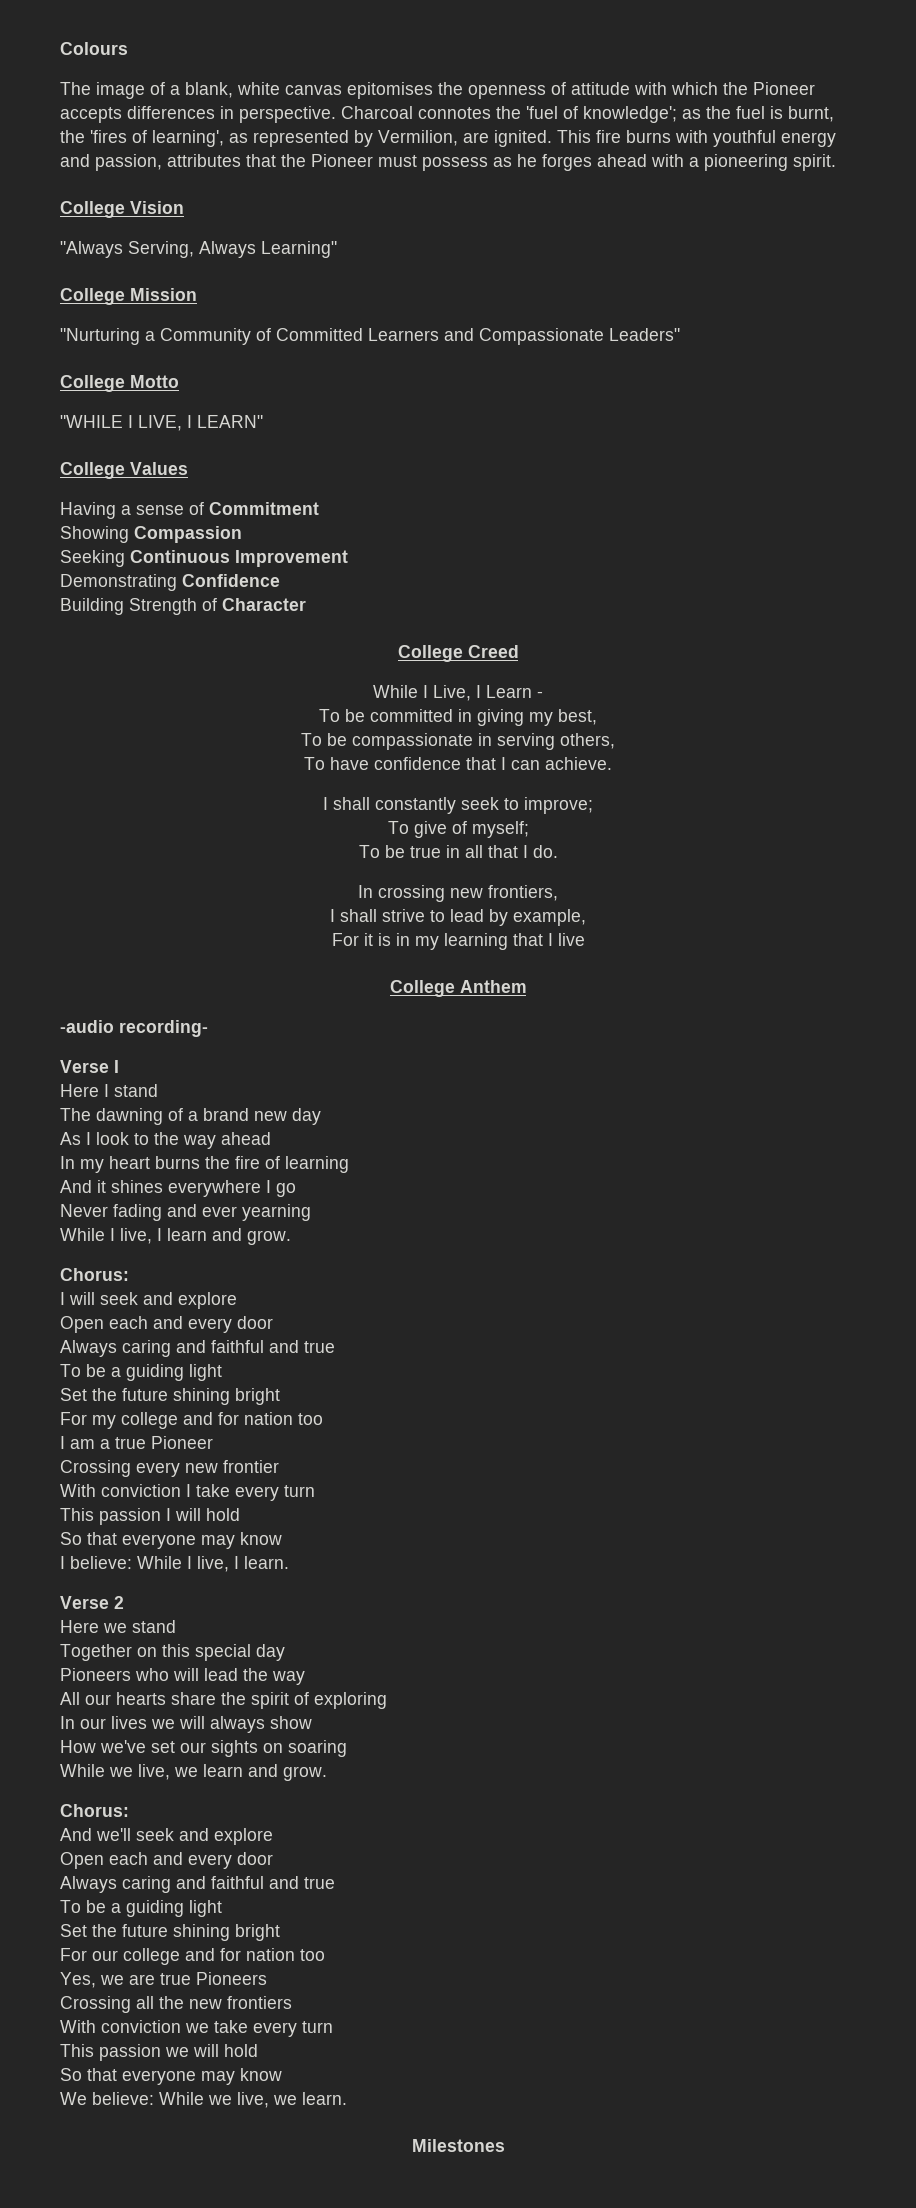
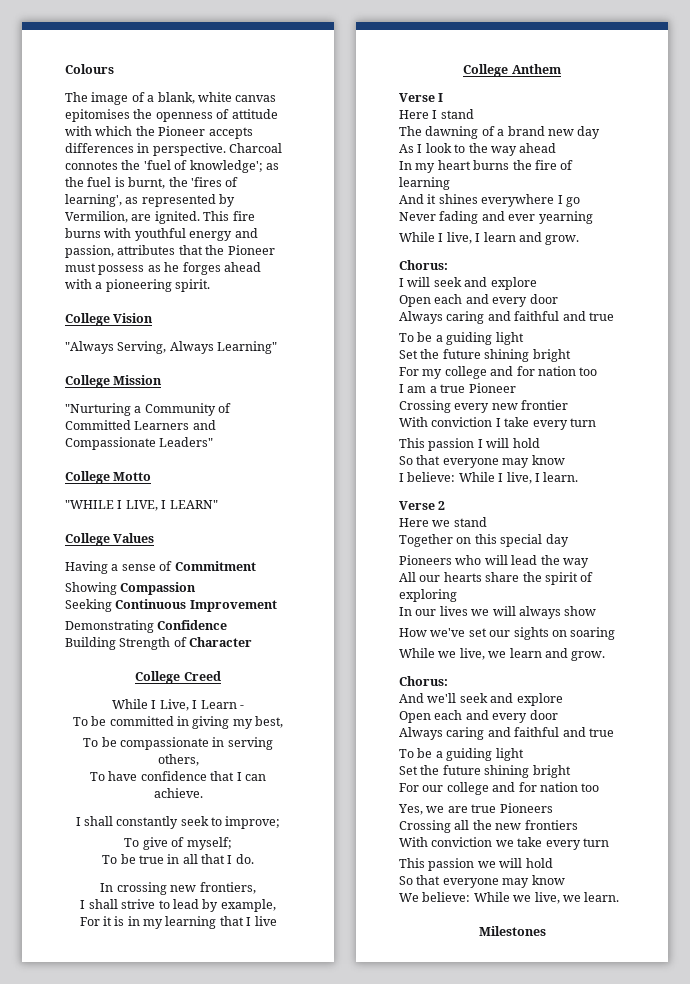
[60,1020,208,1037] // -audio recording- -> (561, 69) none

